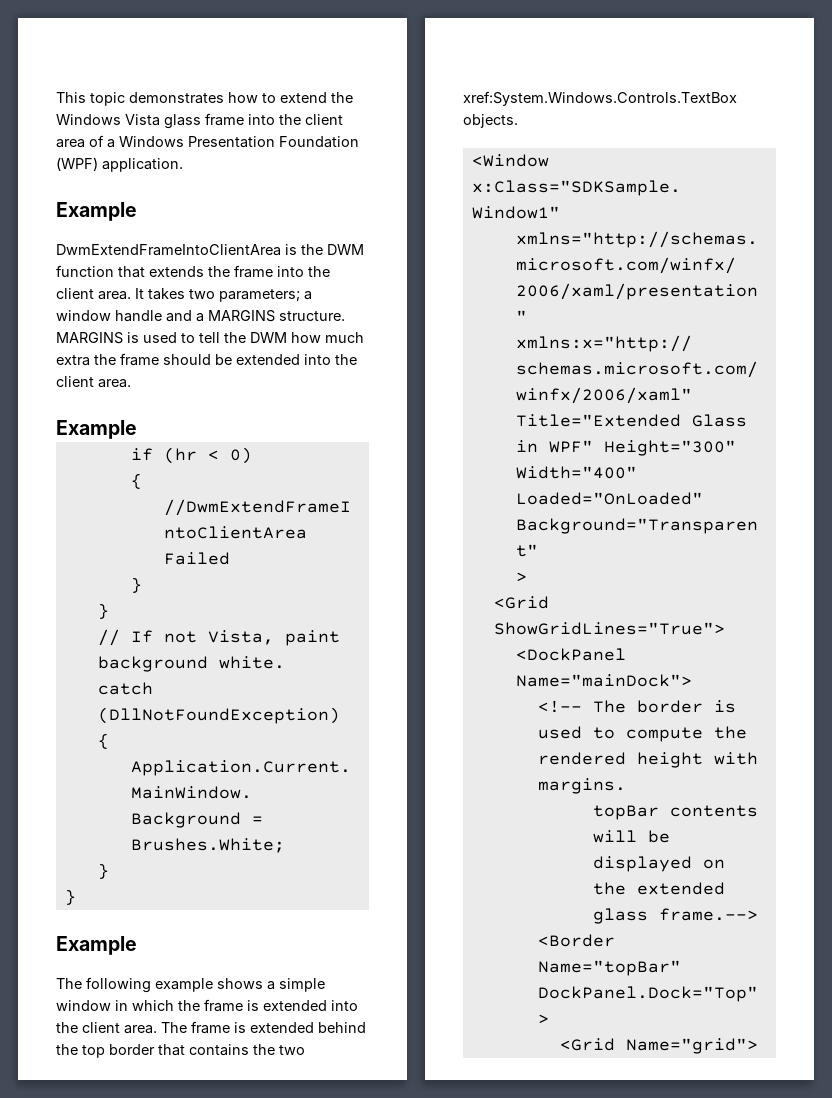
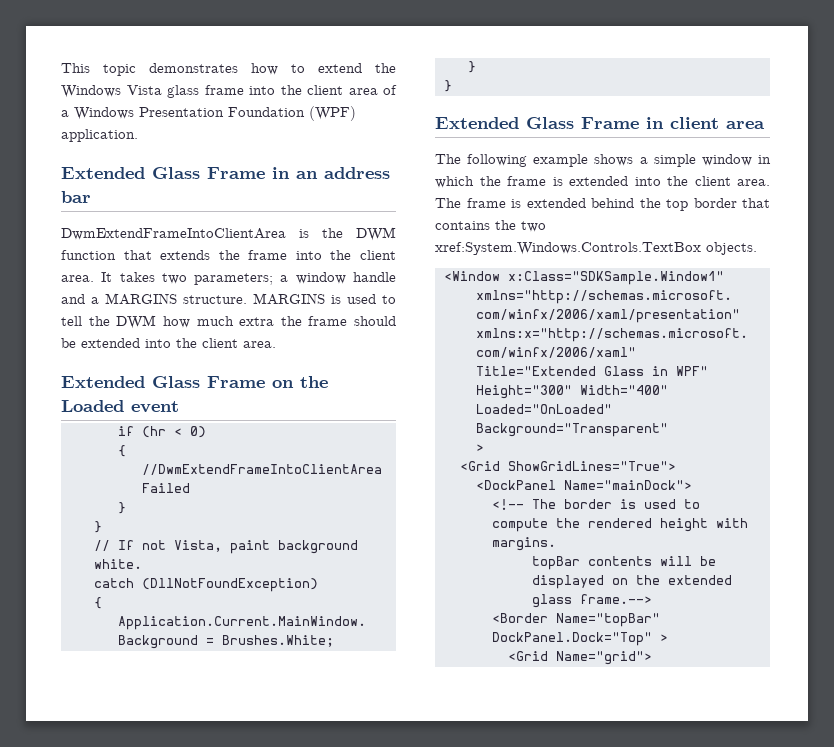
[56,202,137,221] Example -> [61,167,390,179] [61,191,91,203] Extended Glass Frame in an address bar
[56,420,137,439] Example -> [61,376,328,388] [61,400,179,413] Extended Glass Frame on the Loaded event
[56,936,137,955] Example -> [435,117,765,129] Extended Glass Frame in client area

